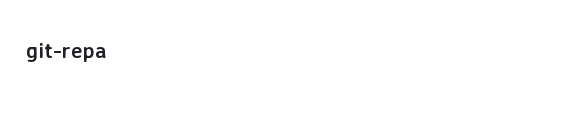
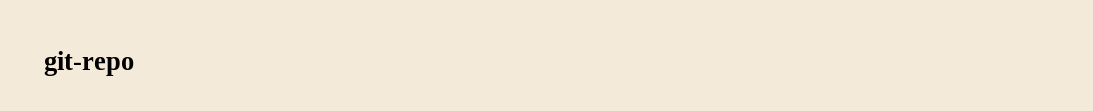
[26,43,107,62] git-repa -> [44,51,134,76] git-repo

